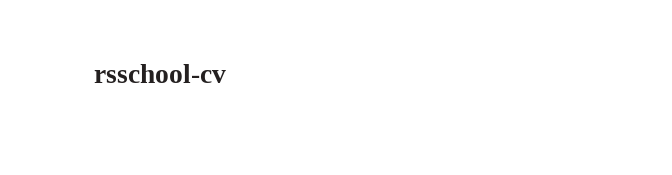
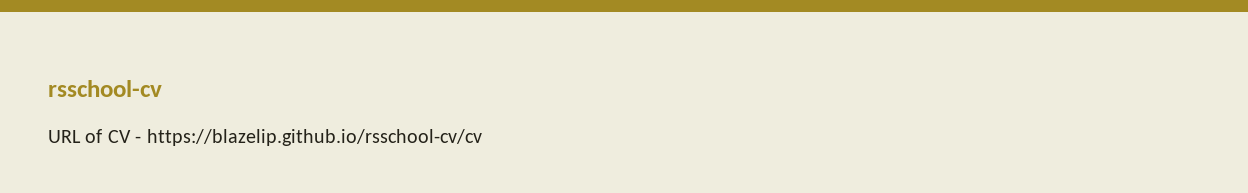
(226, 73) none -> [48,129,482,146] // URL of CV - https://blazelip.github.io/rsschool-cv/cv

